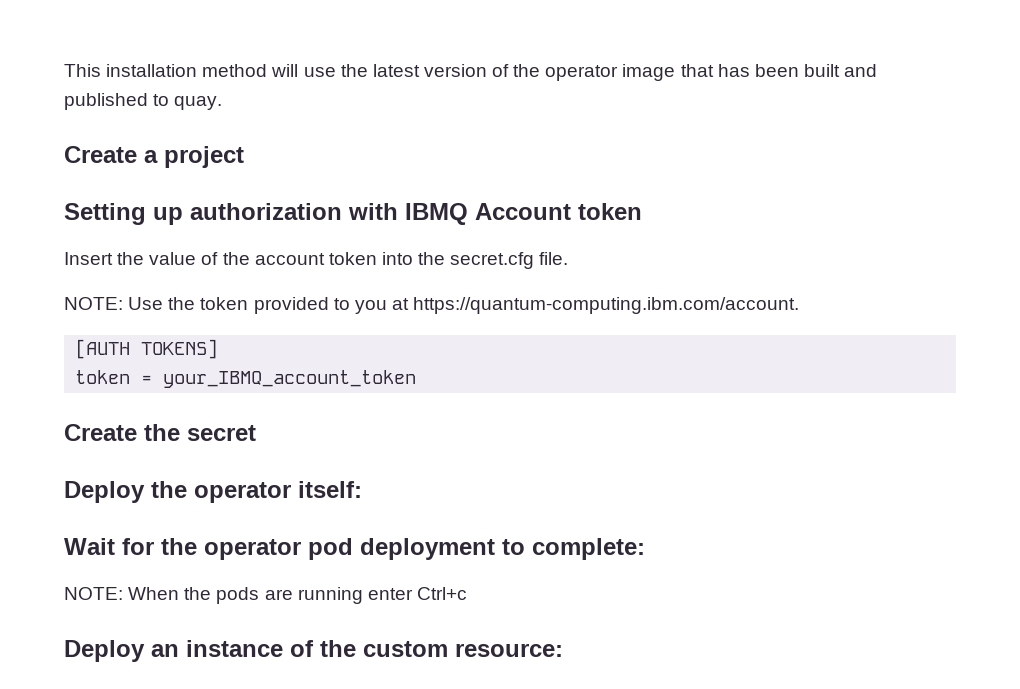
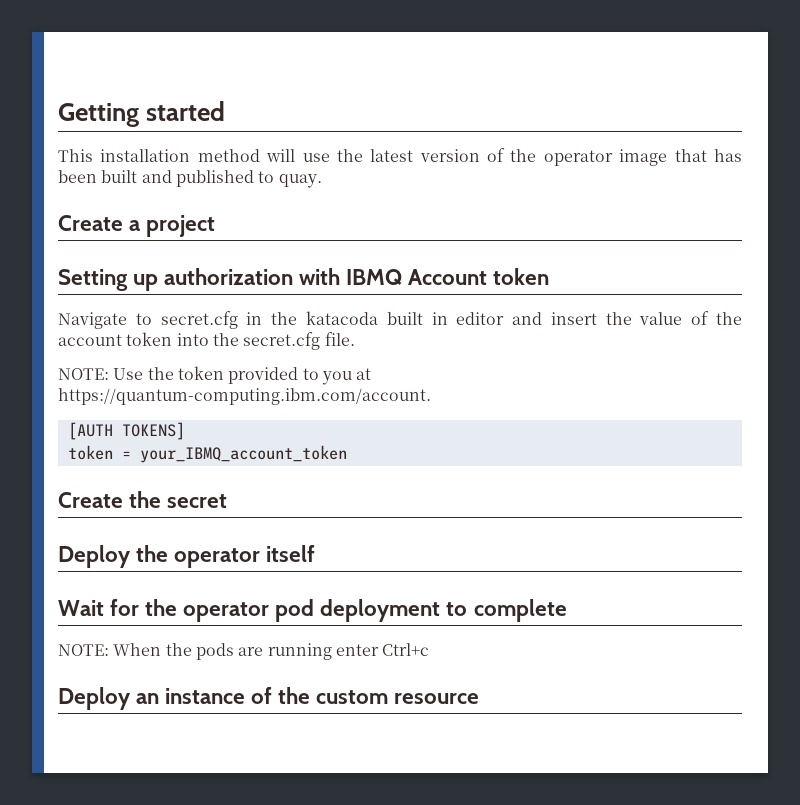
(64, 70) none -> [58,101,226,127] Getting started //
[64,252,113,265] Insert -> [58,311,597,329] Navigate to secret.cfg in the katacoda built in editor and insert
[298,481,362,498] itself: -> [266,545,316,562] itself
[532,538,645,560] complete: -> [473,599,567,622] complete
[455,644,563,657] resource: -> [394,693,480,704] resource

